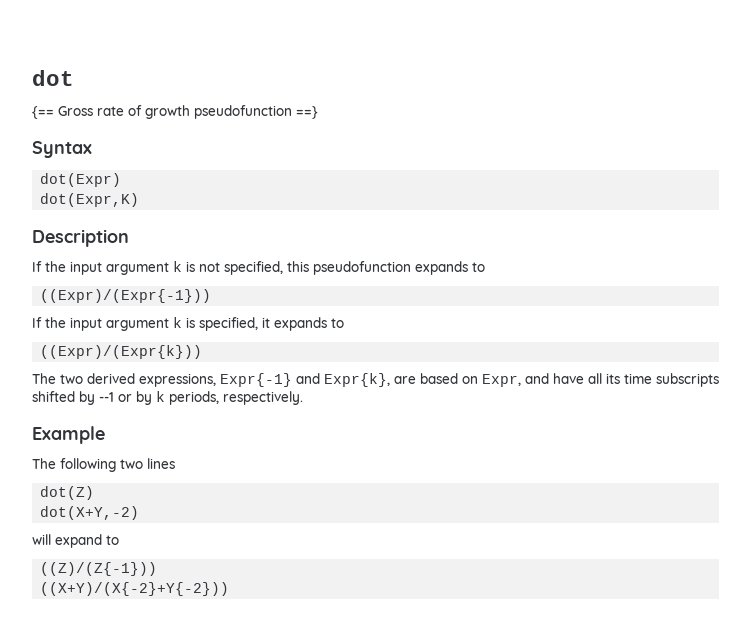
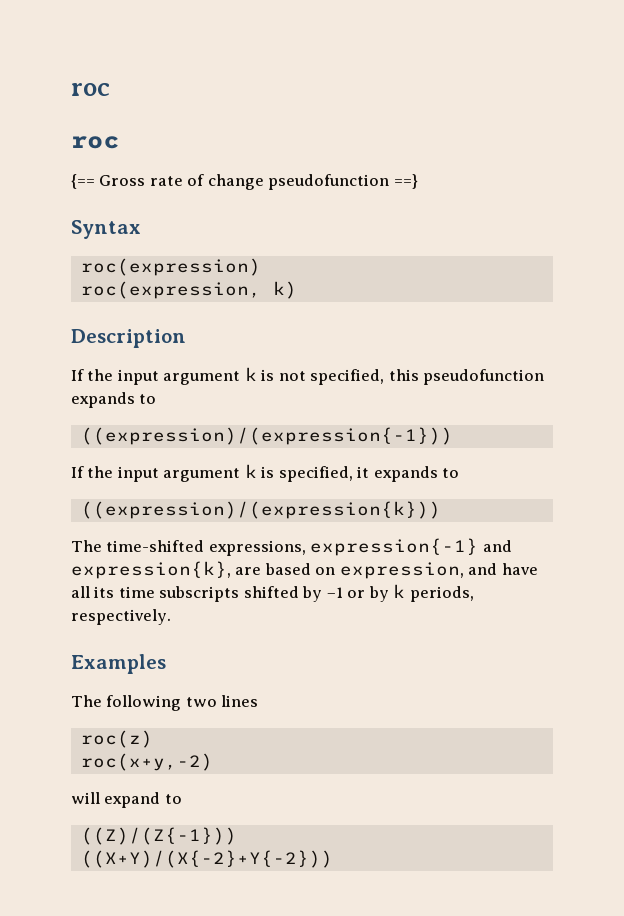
[32,70,74,86] dot -> [71,83,110,96] [71,136,119,149] roc // roc
[145,105,190,119] growth -> [207,174,264,190] change
[40,173,122,187] [40,193,140,207] dot(Expr) // dot(Expr,K) -> [80,258,261,276] [80,281,297,299] roc(expression) // roc(expression, k)
[40,289,212,303] ((Expr)/(Expr{-1})) -> [80,427,453,445] ((expression)/(expression{-1}))
[40,345,203,359] [32,373,390,387] ((Expr)/(Expr{k})) // The two derived expressions, Expr{-1} and Expr{k}, -> [80,501,441,519] [71,538,512,556] [71,561,231,579] ((expression)/(expression{k})) // The time-shifted expressions, expression{-1} and expression{k},
[482,374,521,387] Expr, -> [339,562,464,579] expression,
[99,392,114,402] --1 -> [326,587,343,598] –1
[32,426,105,444] Example -> [71,654,166,674] Examples
[40,486,95,500] [40,506,140,520] dot(Z) // dot(X+Y,-2) -> [80,730,153,748] [80,753,213,771] roc(z) // roc(x+y,-2)

